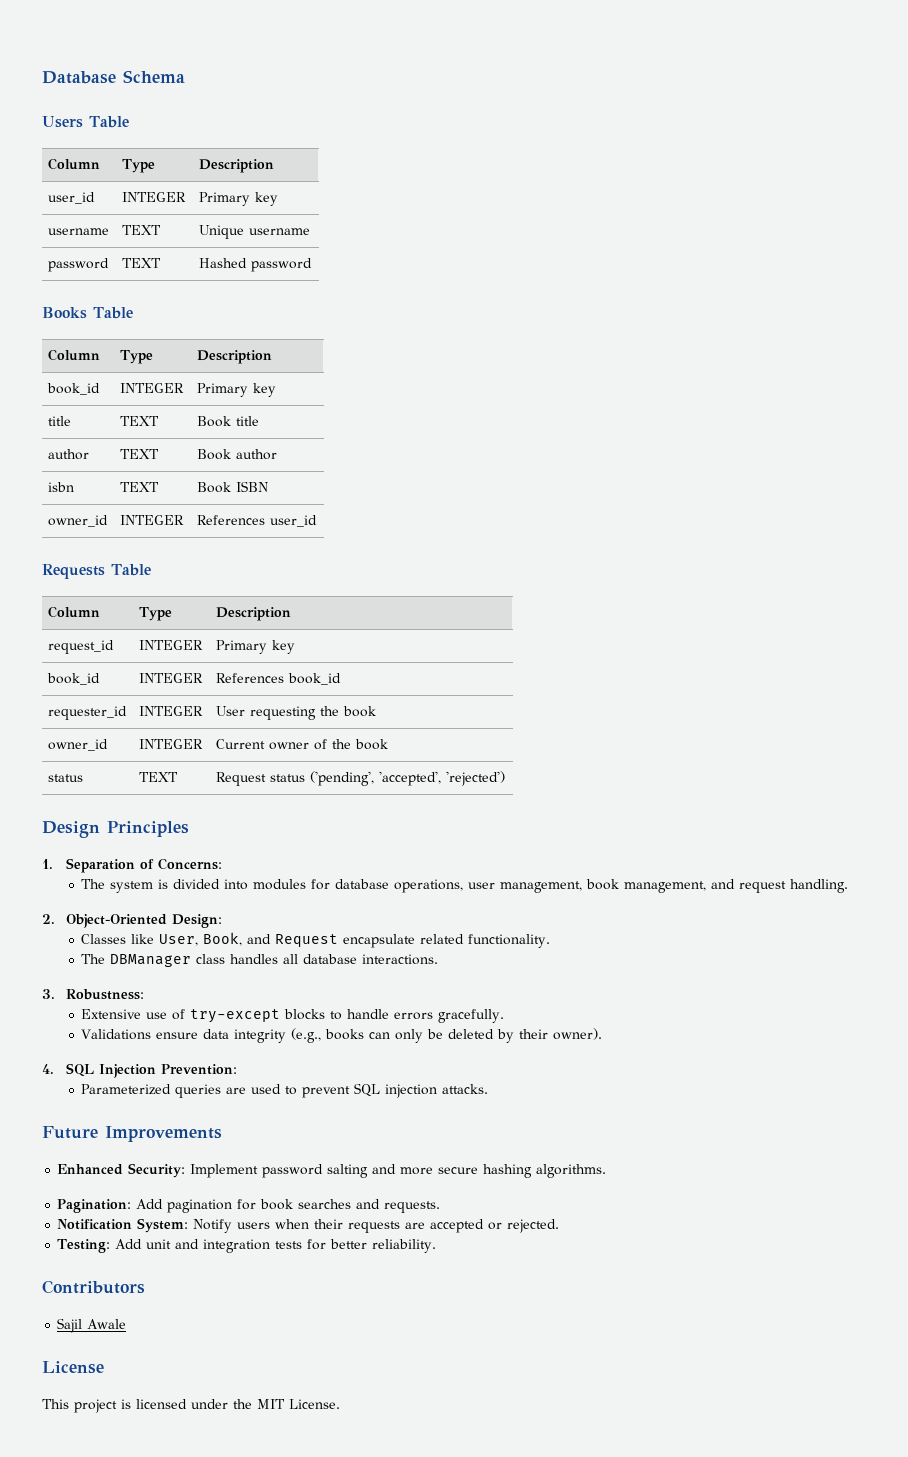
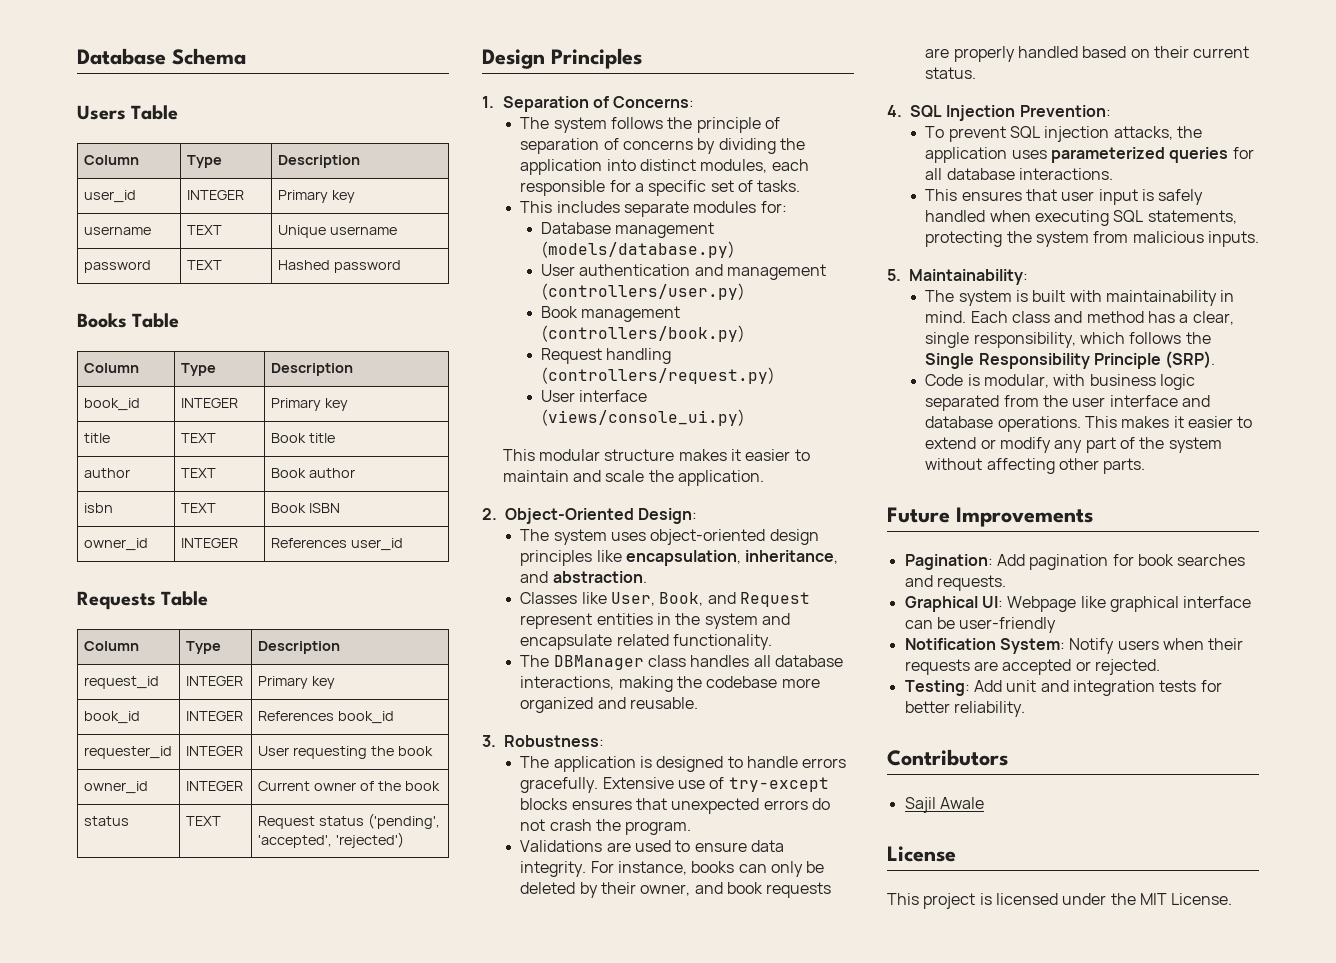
[158,879,849,893] [42,914,222,928] is divided into modules for database operations, user management, book management, and request handling. // 2. Object-Oriented Design: -> [611,117,780,133] [520,138,805,154] [520,159,809,175] [520,180,801,196] [520,201,787,217] [541,222,715,238] [541,241,736,258] [541,264,827,280] [541,283,746,300] [541,306,681,322] [541,325,746,342] [541,348,672,364] [541,367,776,384] [541,390,648,402] [541,409,746,426] [502,449,810,461] [502,470,765,486] [482,508,698,524] [520,529,819,545] [520,550,839,566] [520,571,647,583] follows the principle of separation of concerns by dividing the application into distinct modules, each responsible for a specific set of tasks. // This includes separate modules for: // Database management (models/database.py) // User authentication and management (controllers/user.py) // Book management (controllers/book.py) // Request handling (controllers/request.py) // User interface (views/console_ui.py) // This modular structure makes it easier to maintain and scale the application. // 2. Object-Oriented Design: // The system uses object-oriented design principles like encapsulation, inheritance, and abstraction.
(339, 940) none -> [520,613,790,629] represent entities in the system and
[362,954,439,965] [42,989,144,1000] interactions. // 3. Robustness: // -> [520,676,820,692] [520,697,699,713] [482,735,604,747] [520,756,847,772] [520,777,599,793] interactions, making the codebase more organized and reusable. // 3. Robustness: // The application is designed to handle errors gracefully.
[330,1009,505,1023] [81,1028,322,1043] to handle errors gracefully. // Validations ensure data integrity (e.g., -> [571,798,830,814] [520,819,692,835] [520,840,784,852] [520,861,688,877] ensures that unexpected errors do not crash the program. // Validations are used to ensure data integrity. For instance,
[553,1028,603,1040] [42,1063,237,1078] [81,1083,489,1098] [42,1126,222,1142] [57,1163,607,1178] owner). // 4. SQL Injection Prevention: // Parameterized queries are used to prevent SQL injection attacks. // Future Improvements // Enhanced Security: Implement password salting and more secure hashing algorithms. -> [640,882,832,898] [925,46,1250,62] [925,67,977,79] [887,105,1111,121] [925,126,1202,142] [925,147,1254,163] [925,168,1114,180] [925,189,1204,205] [925,210,1237,226] [925,231,1259,247] [887,269,1028,285] [925,290,1235,306] [925,311,1234,325] [925,332,1211,348] [925,351,1216,369] [925,374,1195,390] [925,395,1210,411] [925,416,1253,432] [925,437,1222,453] [925,458,1146,474] [887,507,1093,527] owner, and book requests are properly handled based on their current status. // 4. SQL Injection Prevention: // To prevent SQL injection attacks, the application uses parameterized queries for all database interactions. // This ensures that user input is safely handled when executing SQL statements, protecting the system from malicious inputs. // 5. Maintainability: // The system is built with maintainability in mind. Each class and method has a clear, single responsibility, which follows the Single Responsibility Principle (SRP). // Code is modular, with business logic separated from the user interface and database operations. This makes it easier to extend or modify any part of the system without affecting other parts. // Future Improvements
(441, 1207) none -> [904,596,1252,612] [904,617,1057,633] // Graphical UI: Webpage like graphical interface can be user-friendly

